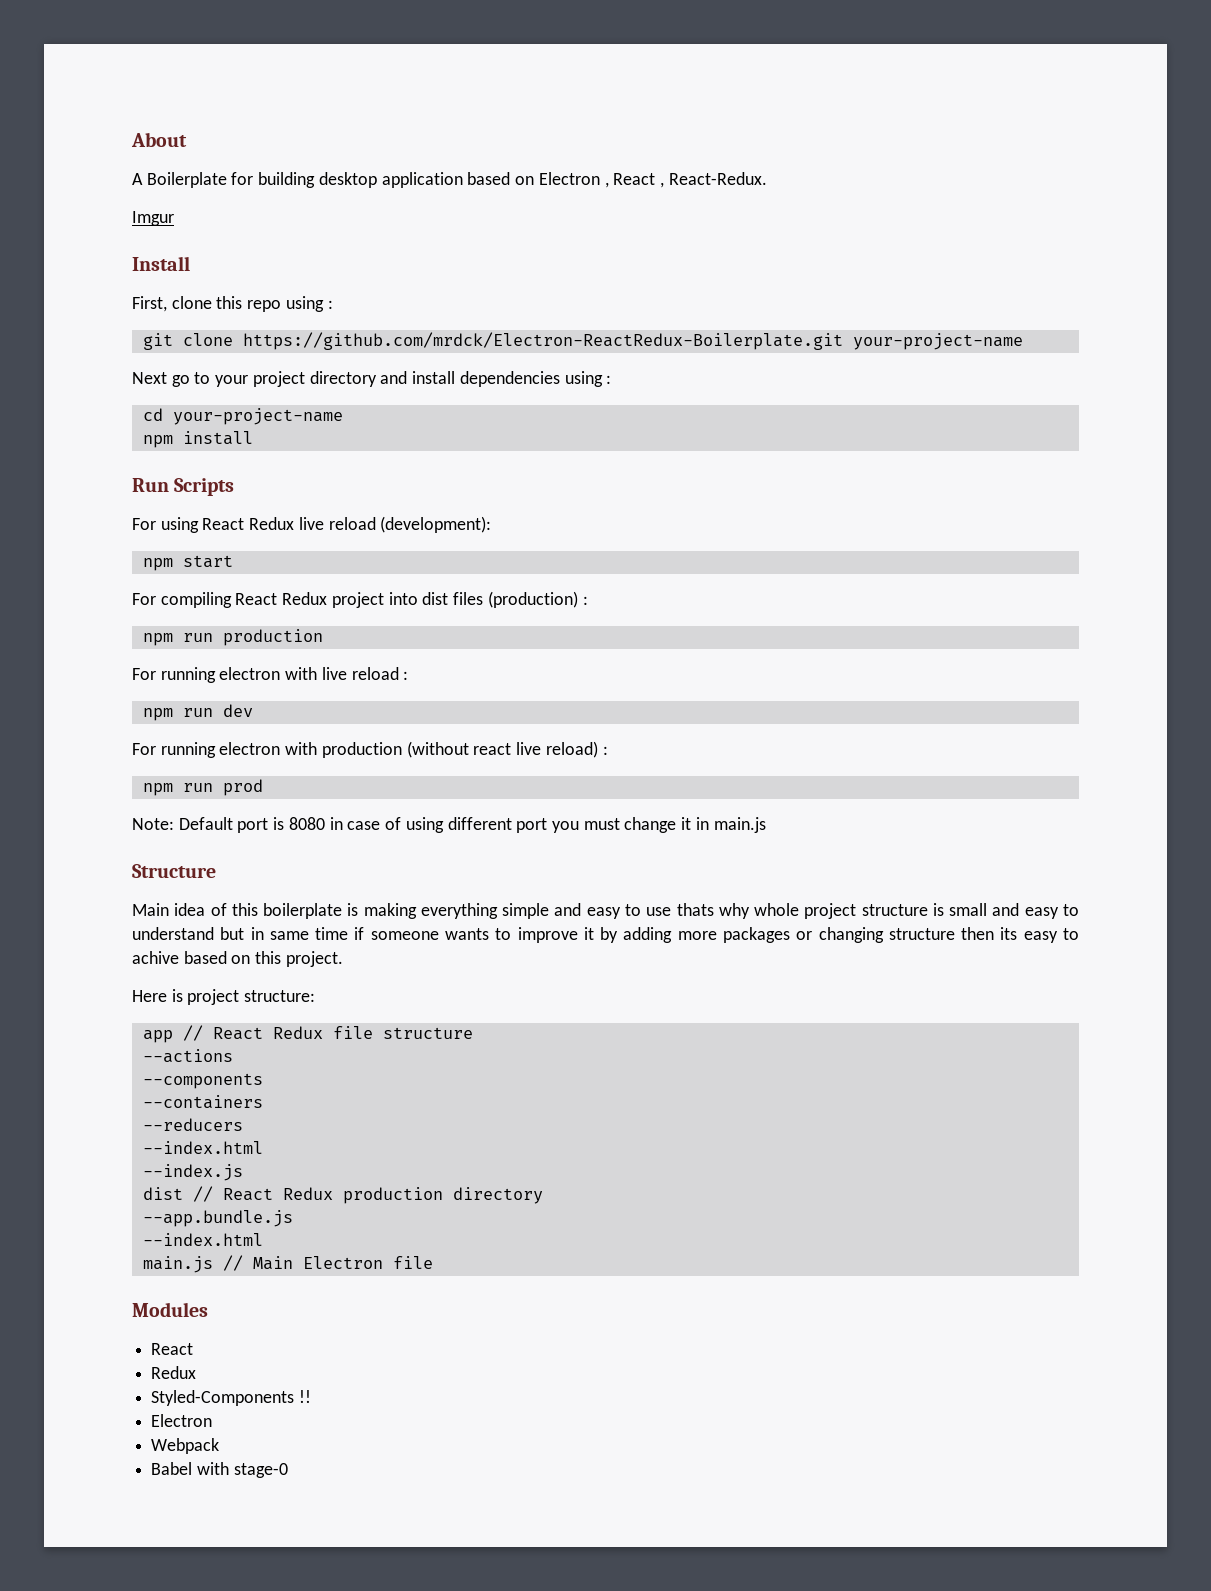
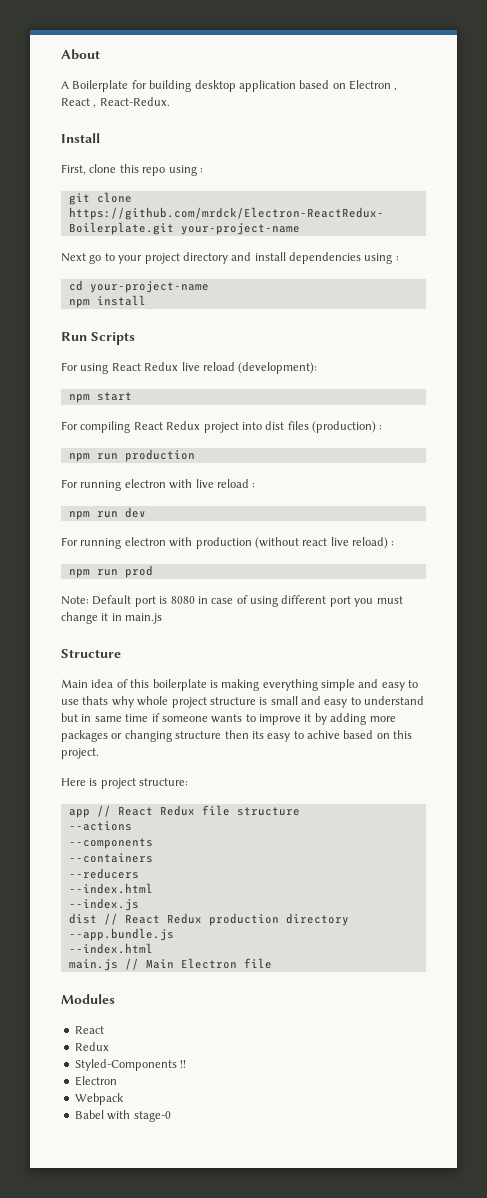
[132,211,174,226] // Imgur -> (170, 101) none

